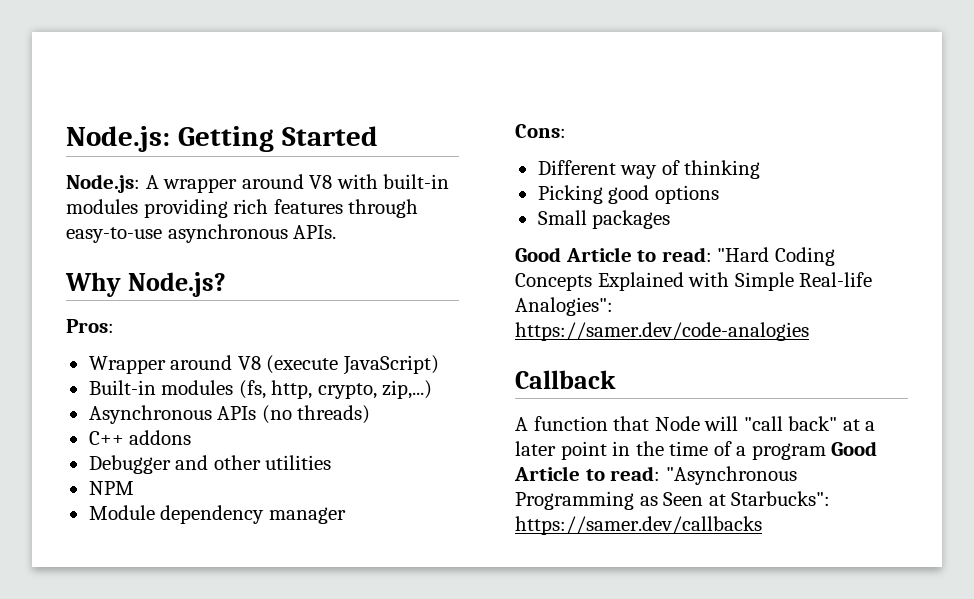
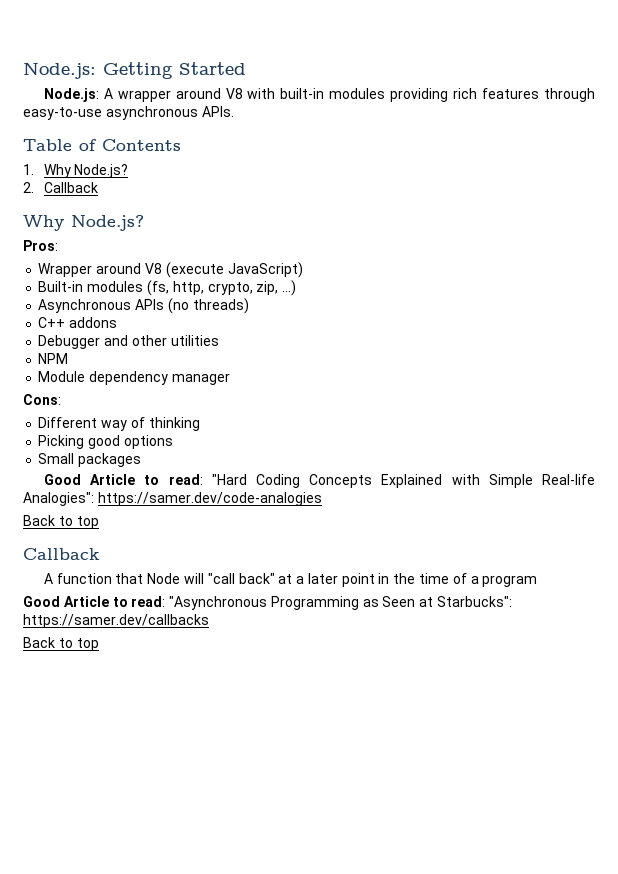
(337, 232) none -> [23,139,181,151] [23,164,129,178] [23,182,98,193] // Table of Contents // 1. Why Node.js? // 2. Callback
[382,380,433,399] zip,...) -> [256,280,297,296] zip, ...)
(809, 331) none -> [23,515,99,529] // Back to top
(826, 451) none -> (538, 581) //
(762, 525) none -> [23,637,99,651] // Back to top

